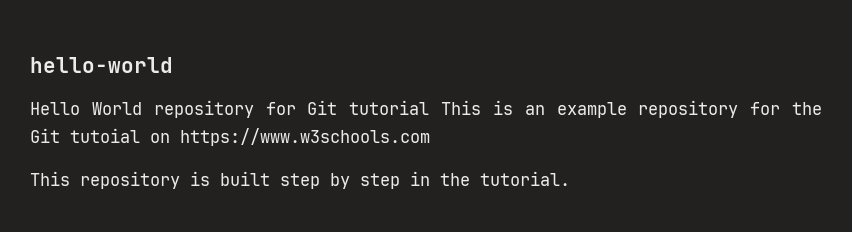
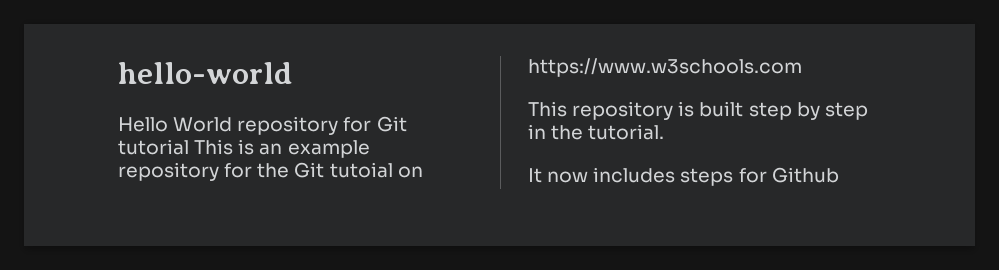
(570, 178) none -> [528,167,839,186] // It now includes steps for Github

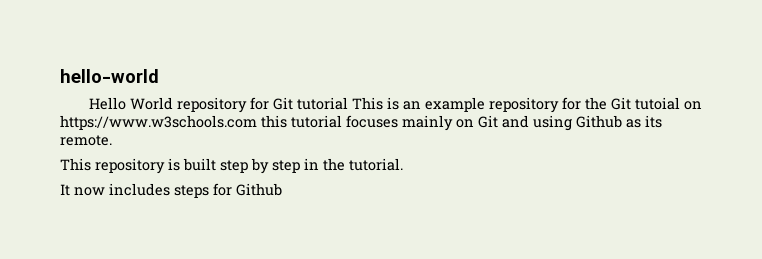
(802, 67) none -> [261,115,662,131] [60,135,112,146] this tutorial focuses mainly on Git and using Github as its remote.

